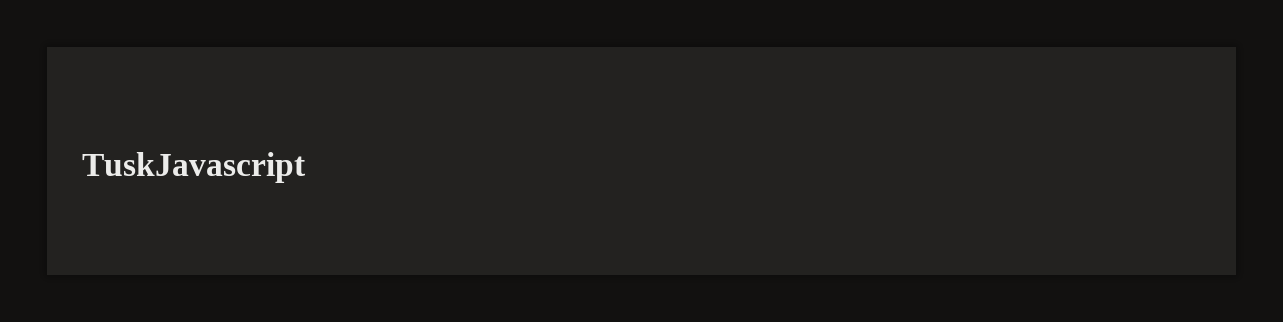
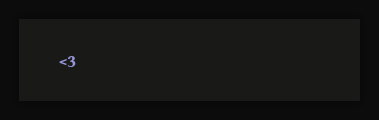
[82,152,306,183] TuskJavascript -> [59,56,76,67] <3

